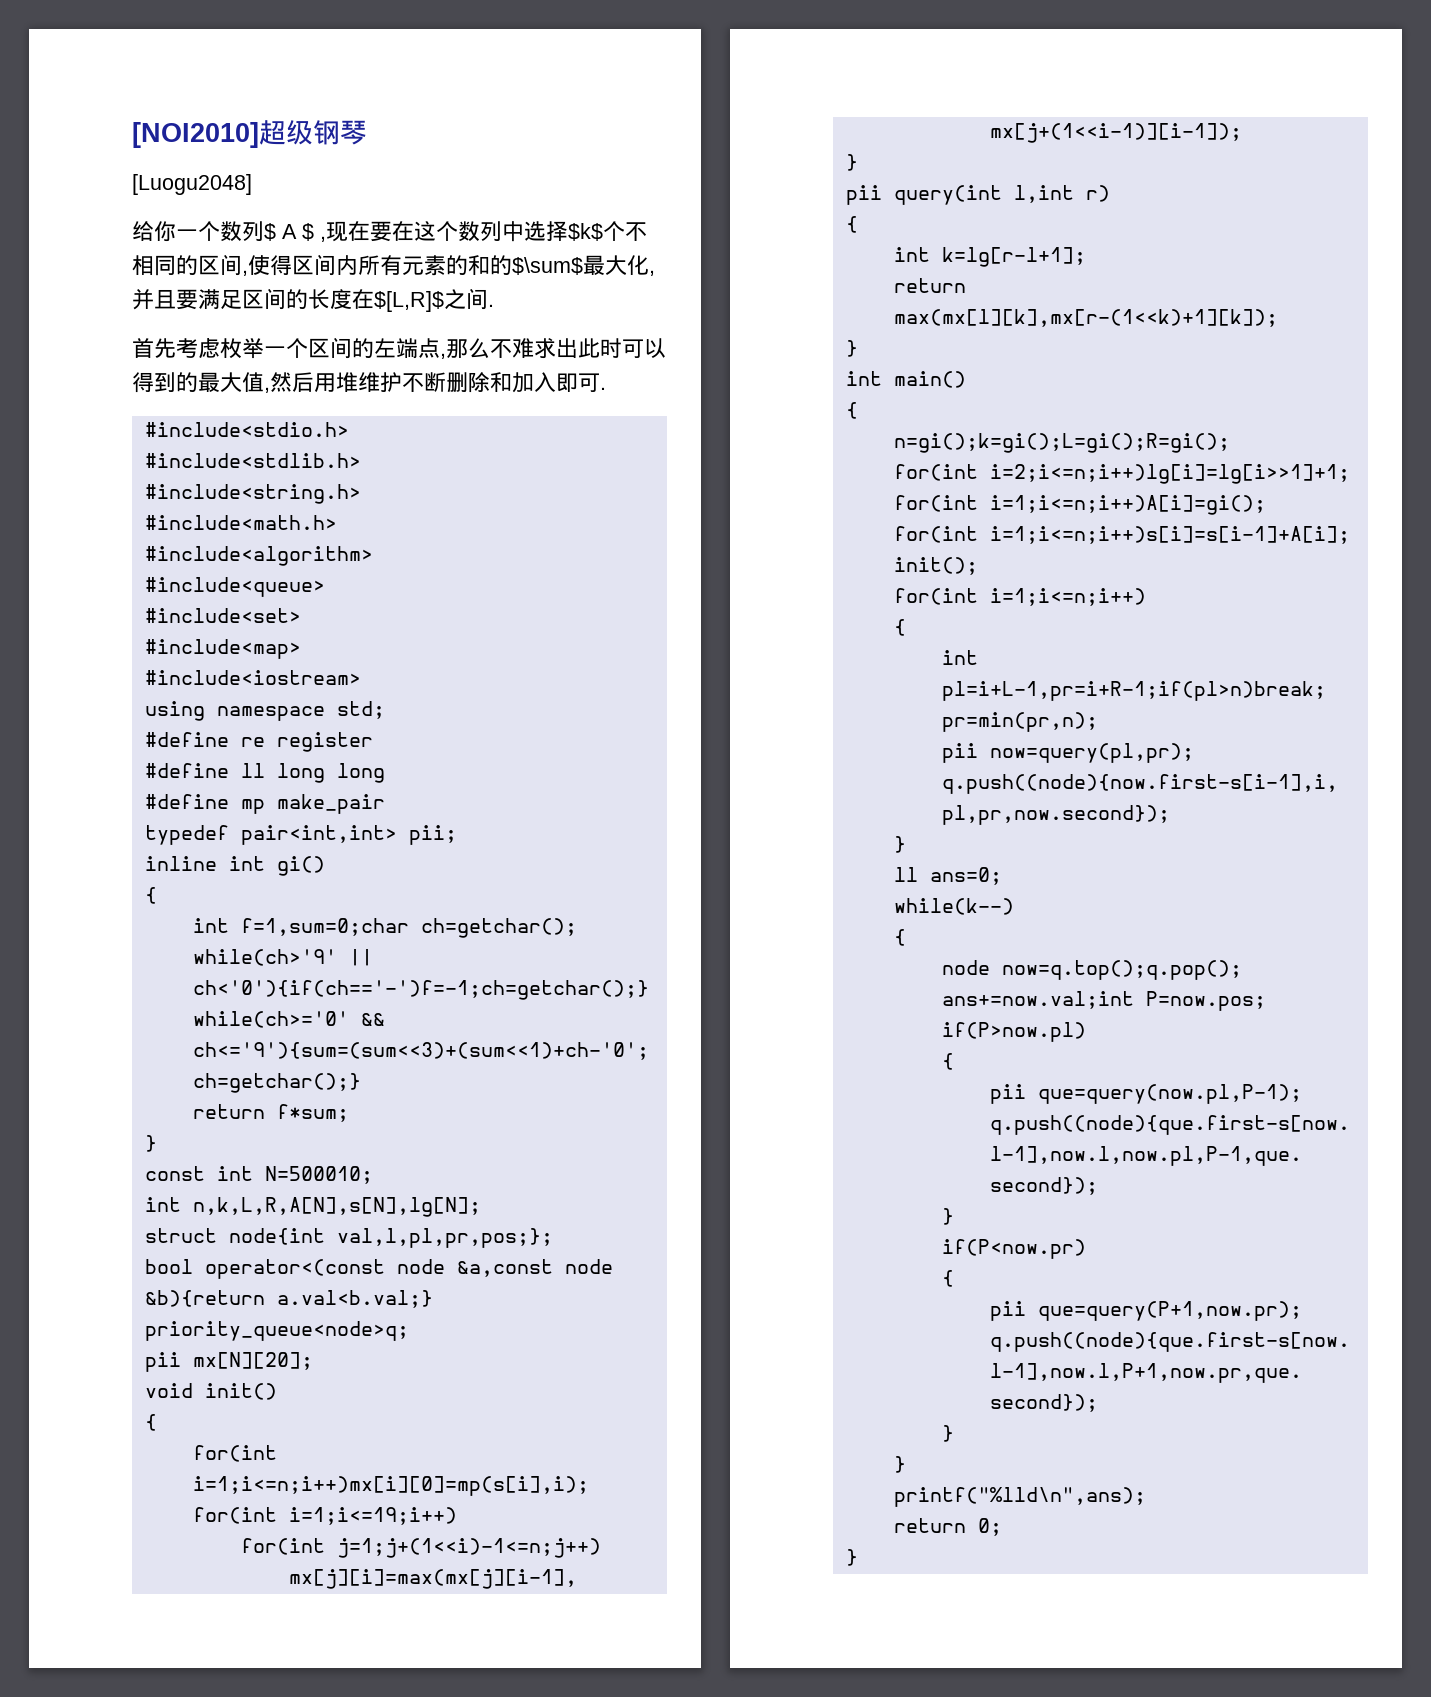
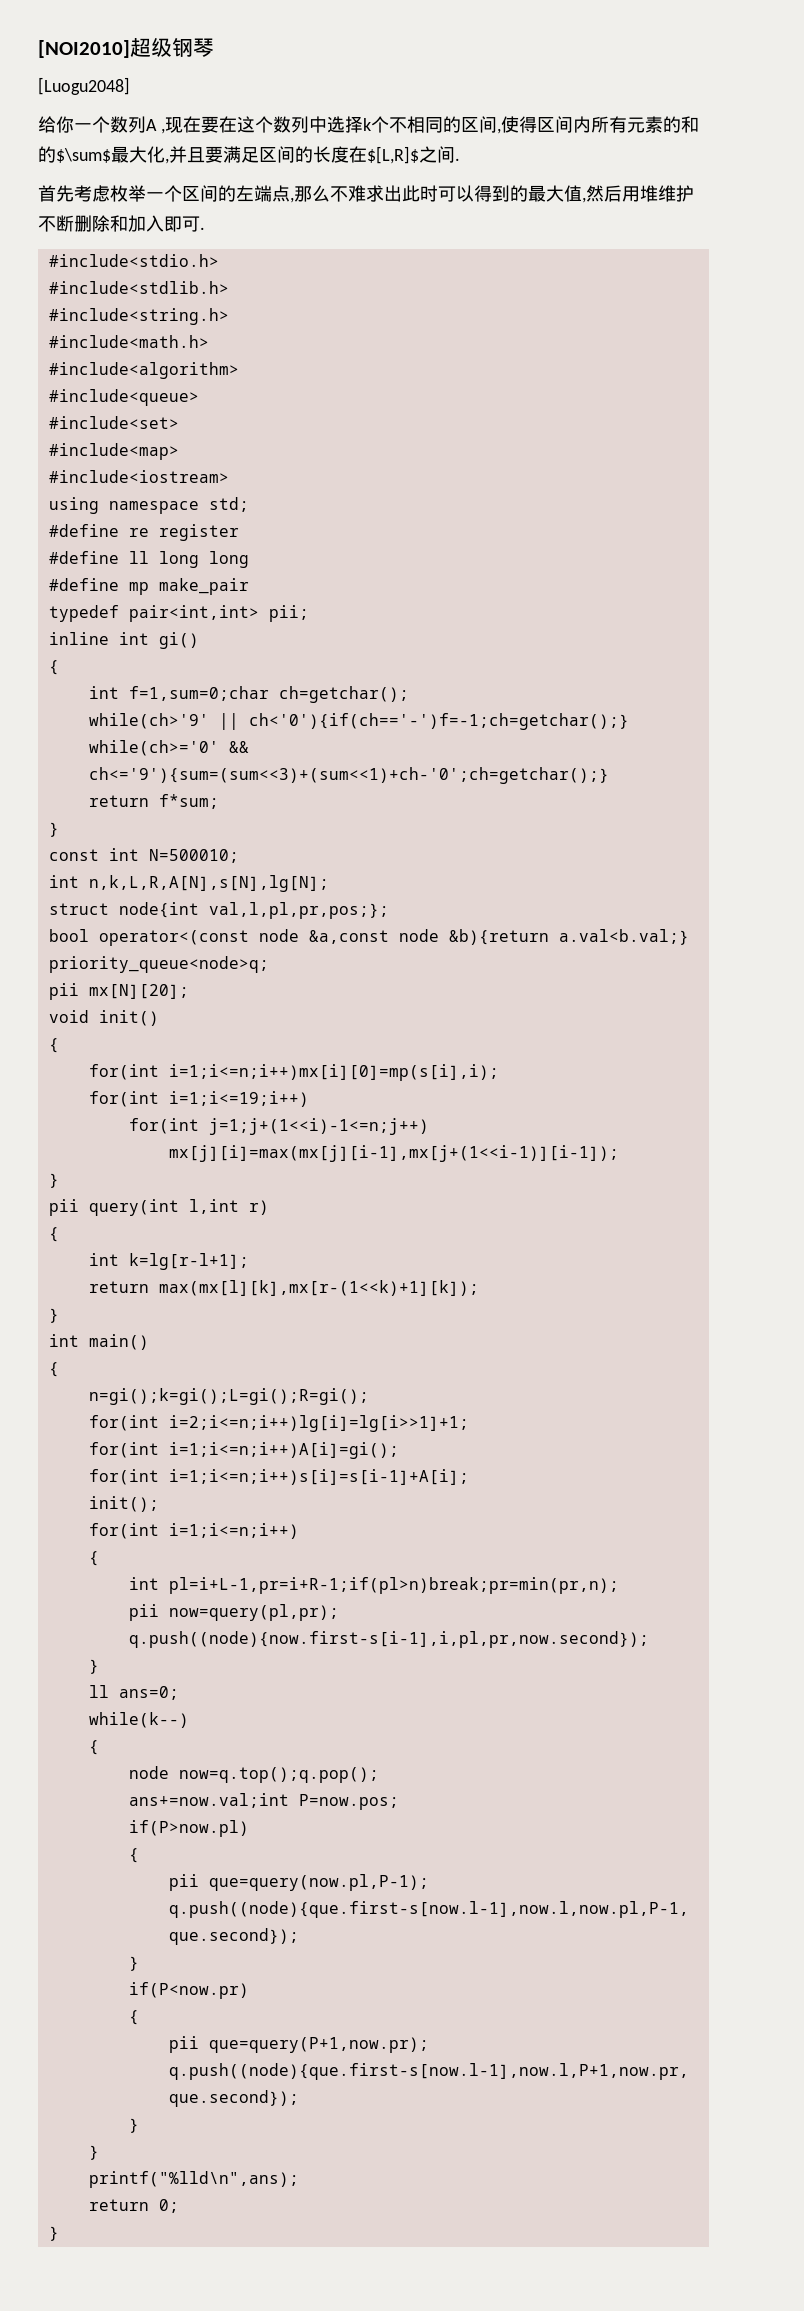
[264,223,314,241] $ A $ -> [146,119,157,131] A
[568,223,603,241] $k$ -> [362,118,371,131] k

